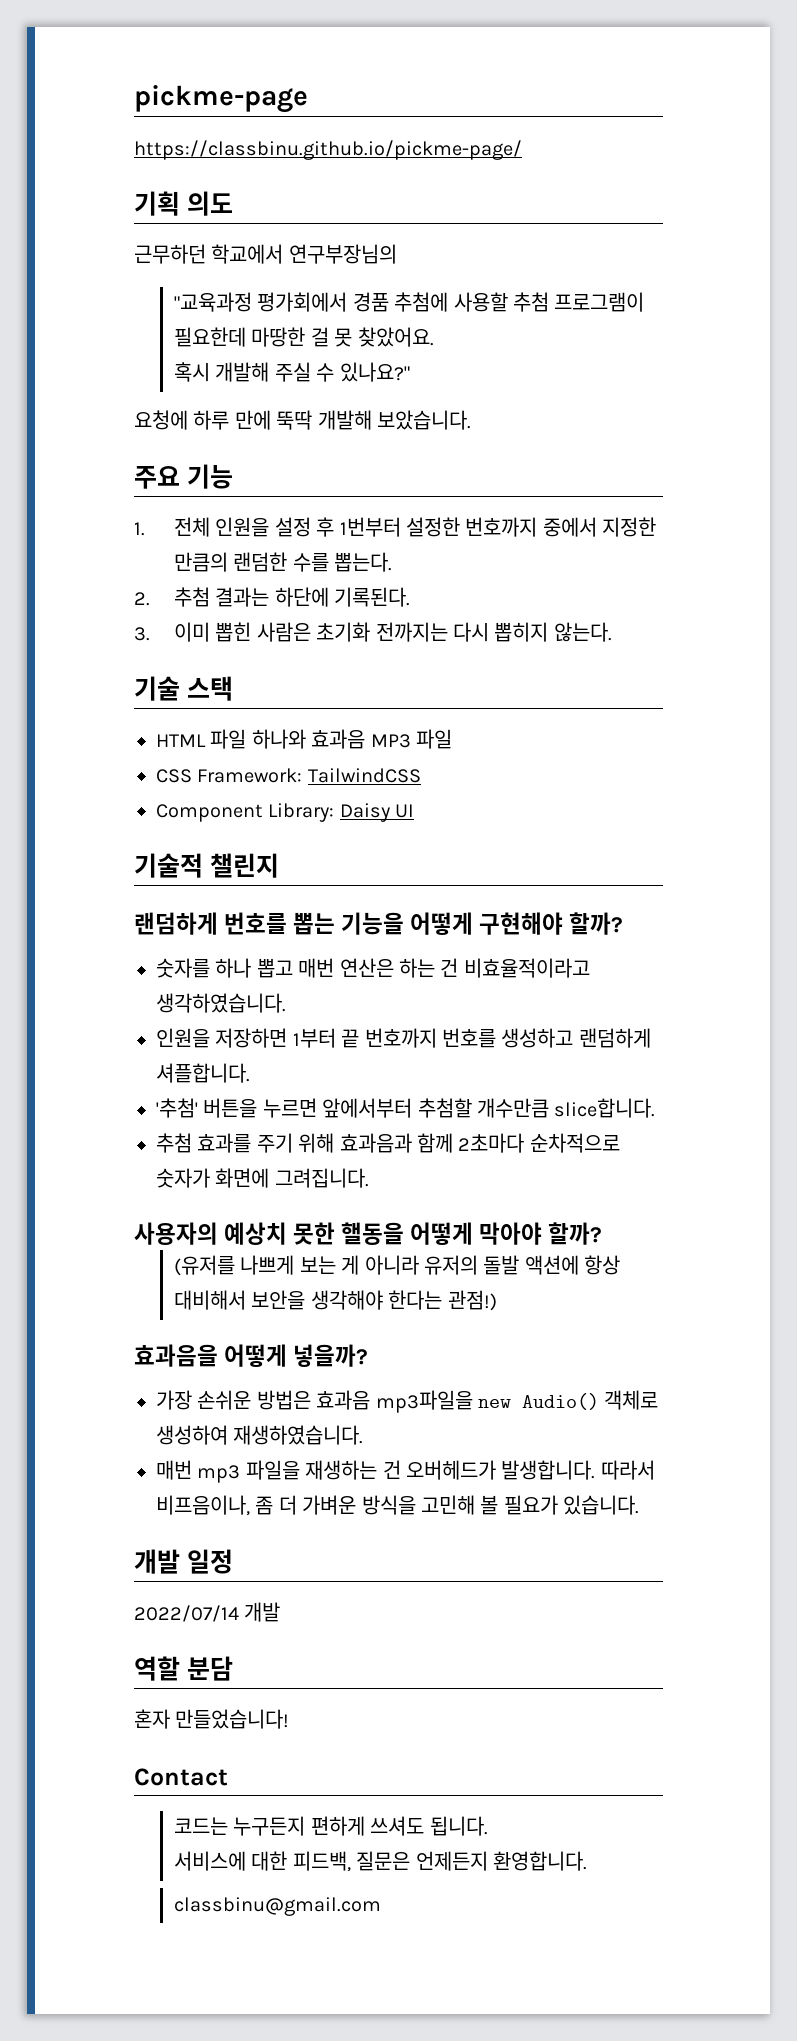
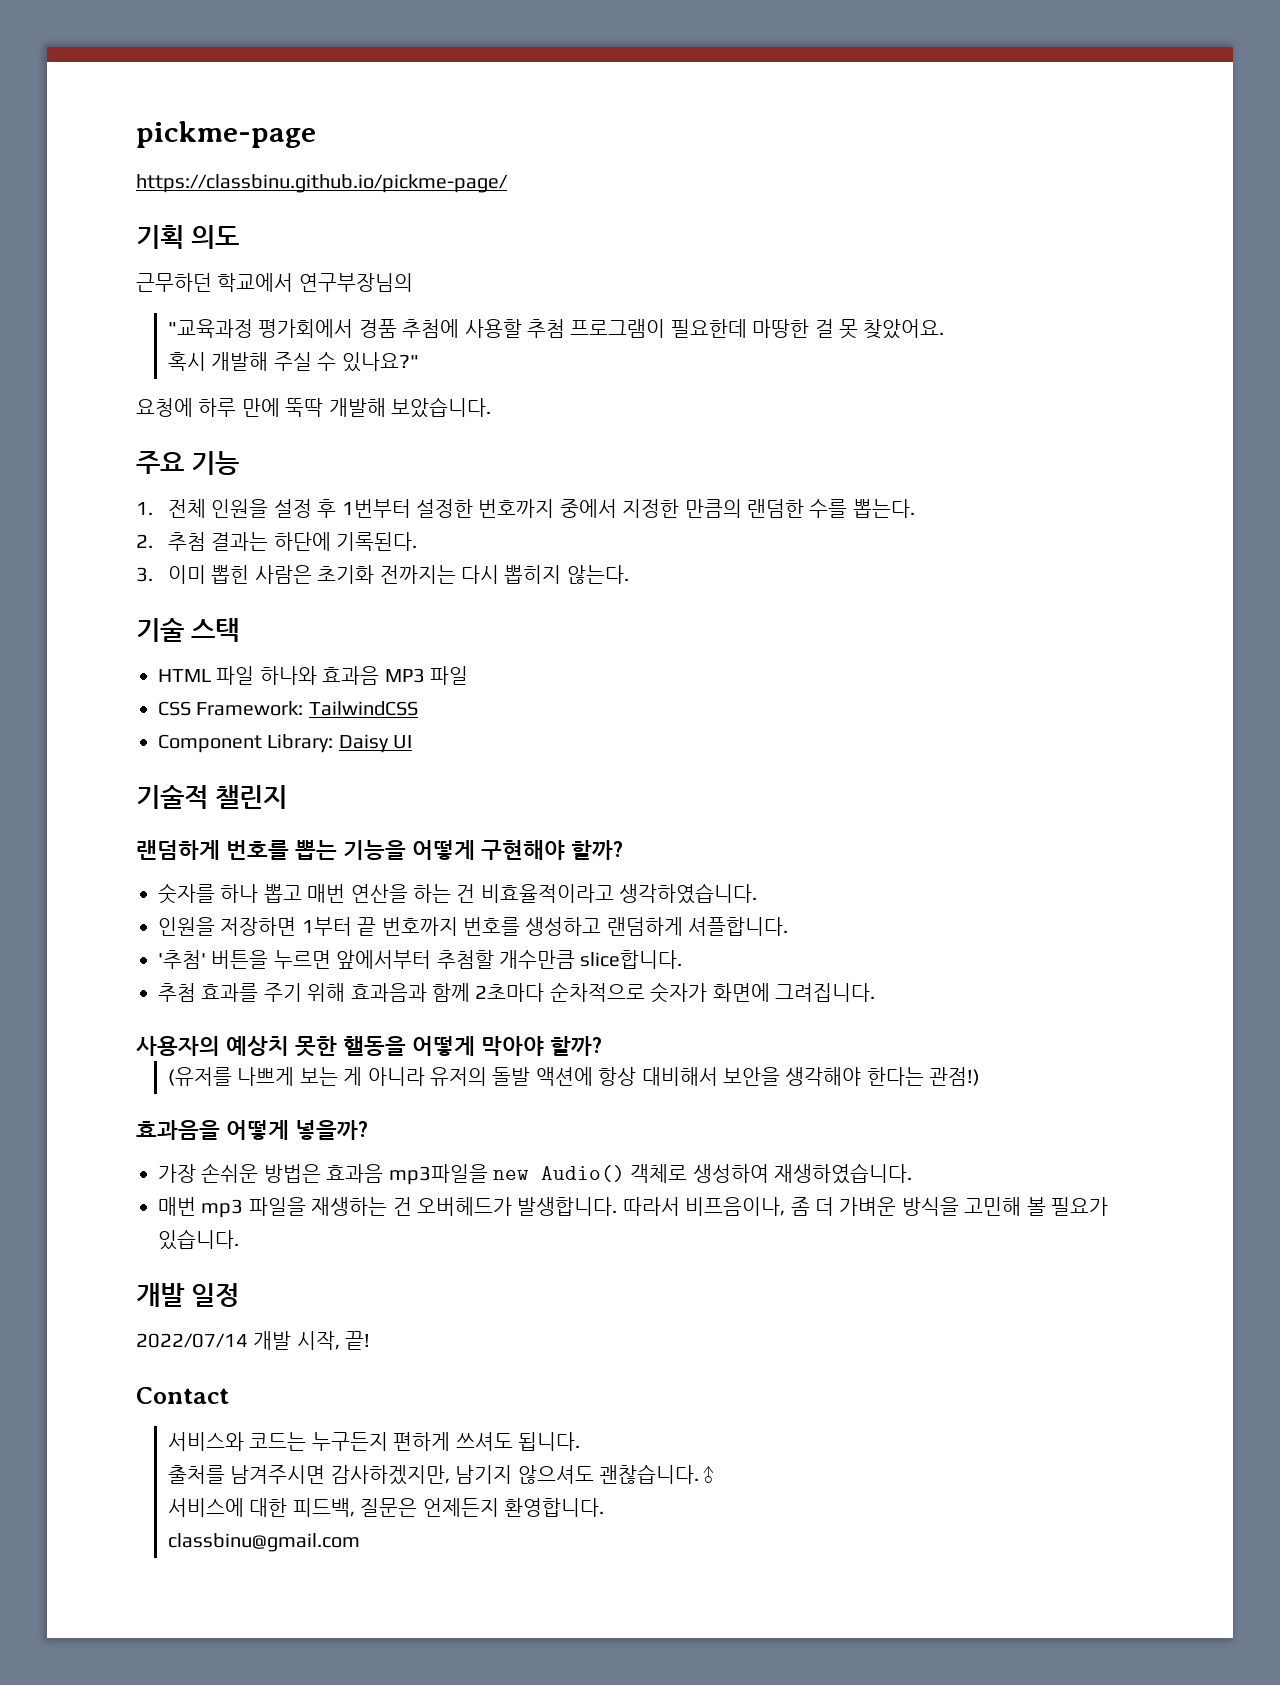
[339,958,394,977] 연산은 -> [350,884,408,903] 연산을
[134,1656,233,1681] [134,1709,290,1729] // 역할 분담 // 혼자 만들었습니다! -> [296,1331,371,1350] 시작, 끝!
(228, 1777) none -> [168,1432,245,1451] 서비스와
(488, 1826) none -> [168,1464,719,1485] // 출처를 남겨주시면 감사하겠지만, 남기지 않으셔도 괜찮습니다.♂

